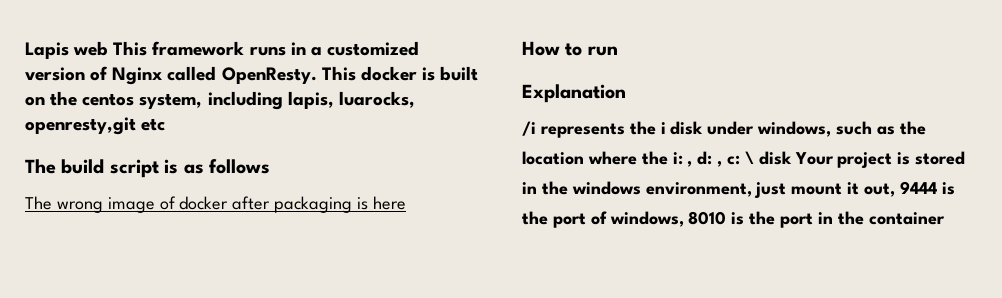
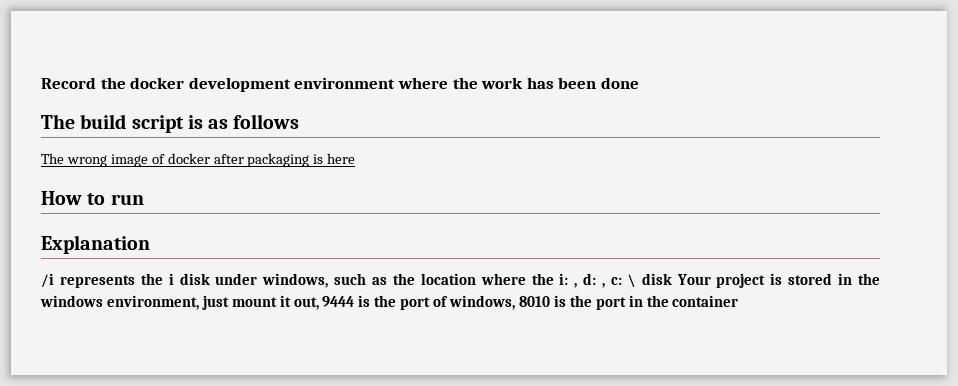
[25,41,419,59] [25,66,479,85] [25,91,415,110] [25,117,166,135] Lapis web This framework runs in a customized version of Nginx called OpenResty. This docker is built on the centos system, including lapis, luarocks, openresty,git etc -> [41,77,639,92] Record the docker development environment where the work has been done

